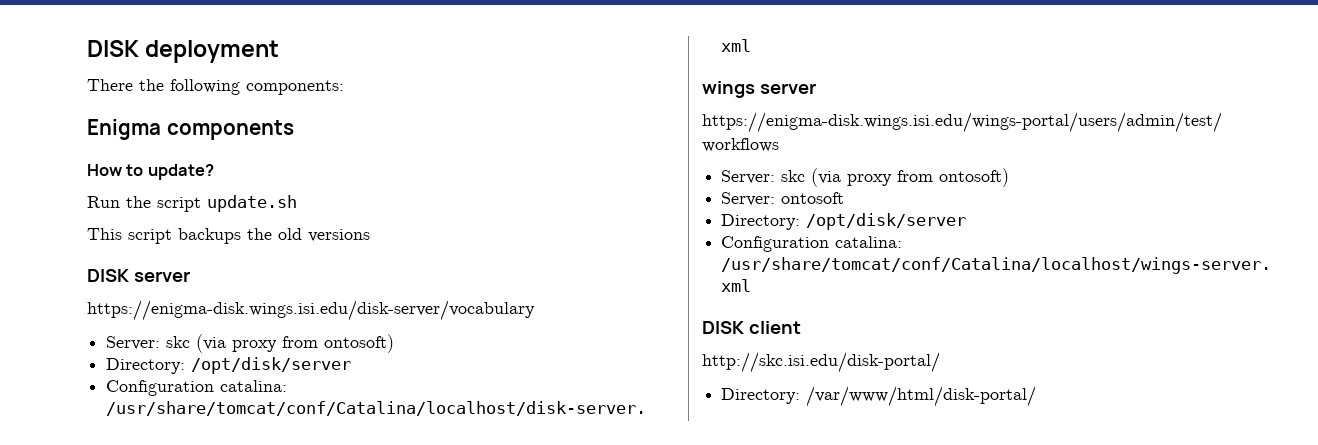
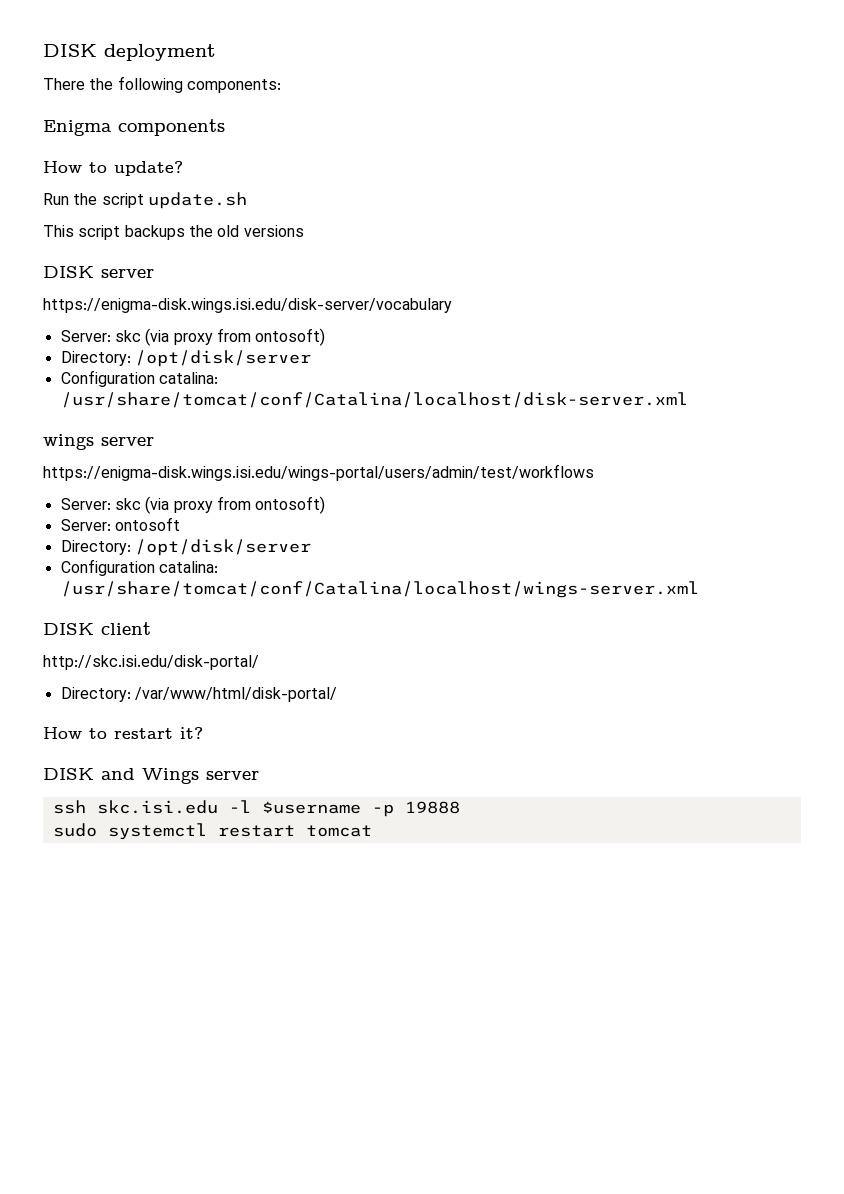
(1037, 396) none -> [43,727,203,739] [43,768,259,784] [52,800,460,817] [52,823,372,840] // How to restart it? // DISK and Wings server // ssh skc.isi.edu -l $username -p 19888 // sudo systemctl restart tomcat

